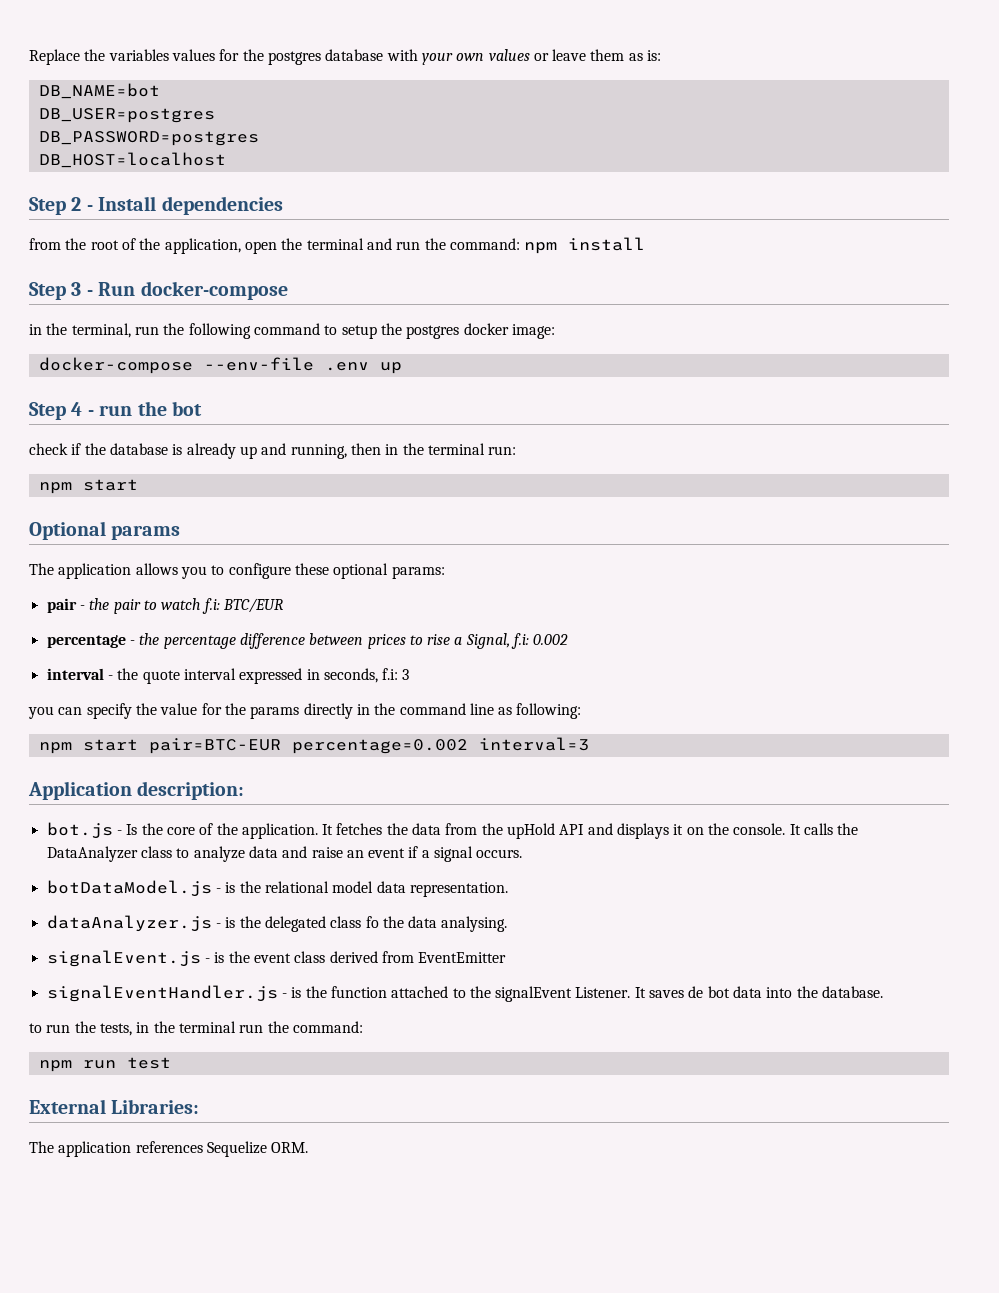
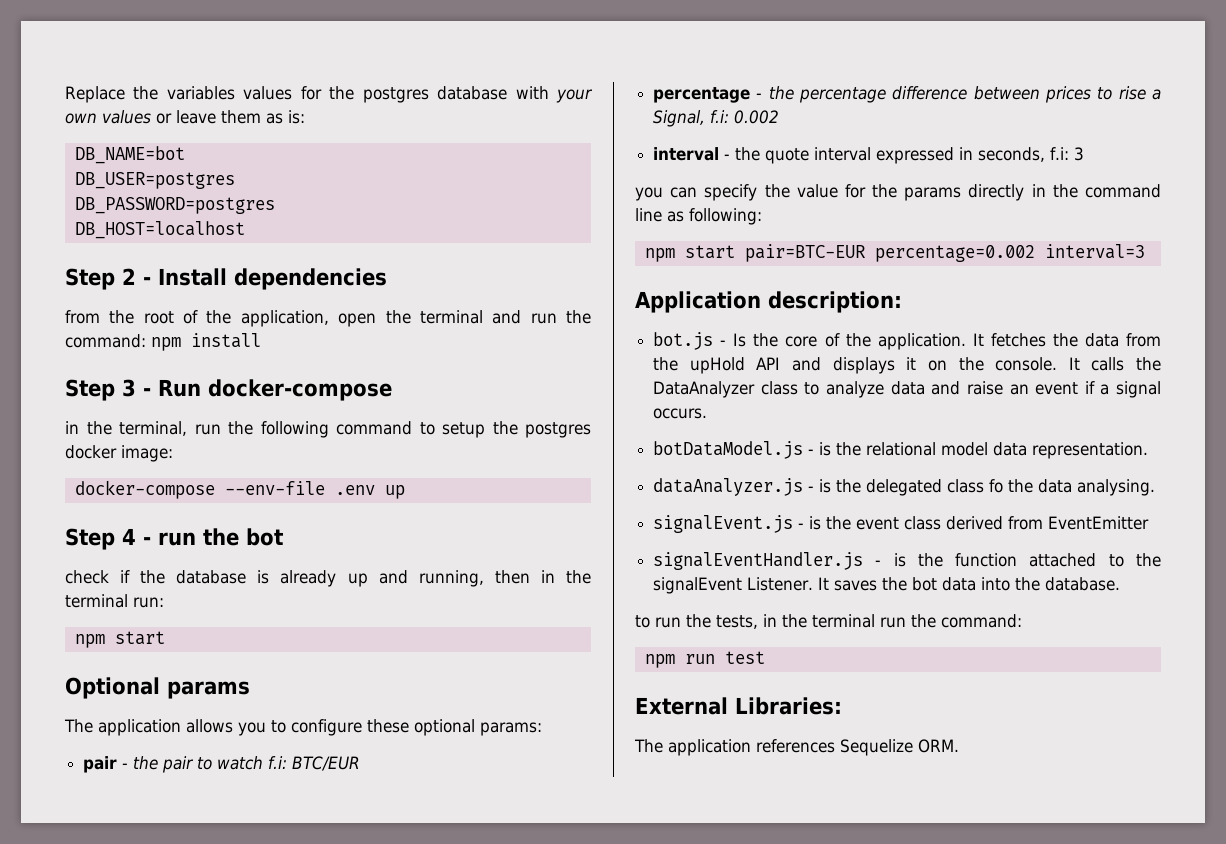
[688,986,704,998] de -> [882,577,908,591] the

